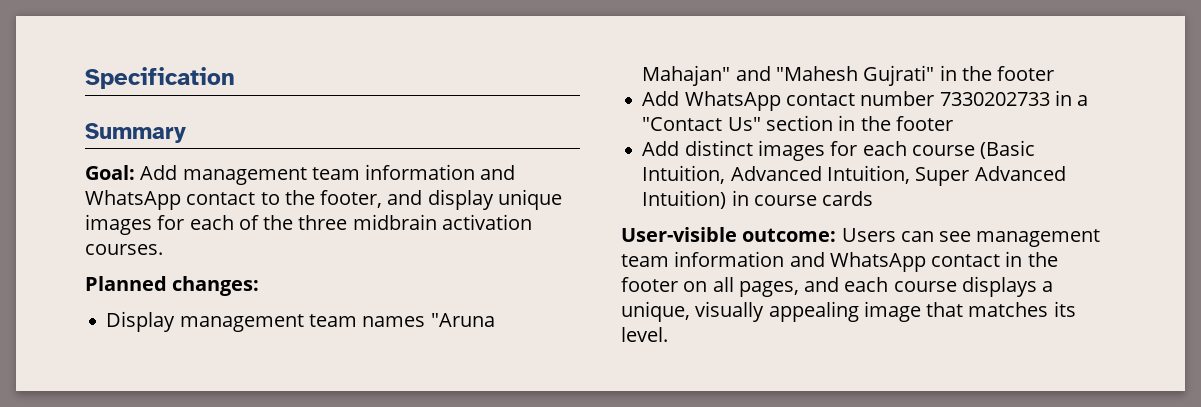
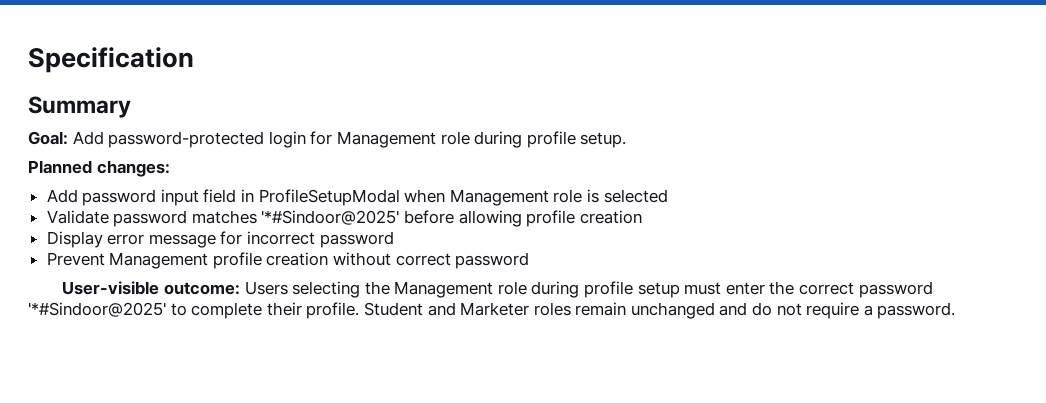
[182,164,516,185] [85,189,562,210] [85,214,532,235] [85,244,163,255] [85,276,260,296] [106,311,495,332] [642,65,1055,86] [642,90,1089,111] [642,115,953,131] [642,140,1036,161] [642,165,1066,186] [642,190,874,209] [621,227,1101,247] [621,251,1058,272] [621,276,1054,297] [621,301,1076,322] [621,327,668,342] management team information and WhatsApp contact to the footer, and display unique images for each of the three midbrain activation courses. // Planned changes: // Display management team names "Aruna Mahajan" and "Mahesh Gujrati" in the footer // Add WhatsApp contact number 7330202733 in a "Contact Us" section in the footer // Add distinct images for each course (Basic Intuition, Advanced Intuition, Super Advanced Intuition) in course cards // User-visible outcome: Users can see management team information and WhatsApp contact in the footer on all pages, and each course displays a unique, visually appealing image that matches its level. -> [108,131,627,148] [28,160,170,177] [46,189,668,206] [46,210,642,227] [46,231,394,248] [46,252,530,269] [62,281,933,298] [28,302,956,319] password-protected login for Management role during profile setup. // Planned changes: // Add password input field in ProfileSetupModal when Management role is selected // Validate password matches '*#Sindoor@2025' before allowing profile creation // Display error message for incorrect password // Prevent Management profile creation without correct password // User-visible outcome: Users selecting the Management role during profile setup must enter the correct password '*#Sindoor@2025' to complete their profile. Student and Marketer roles remain unchanged and do not require a password.

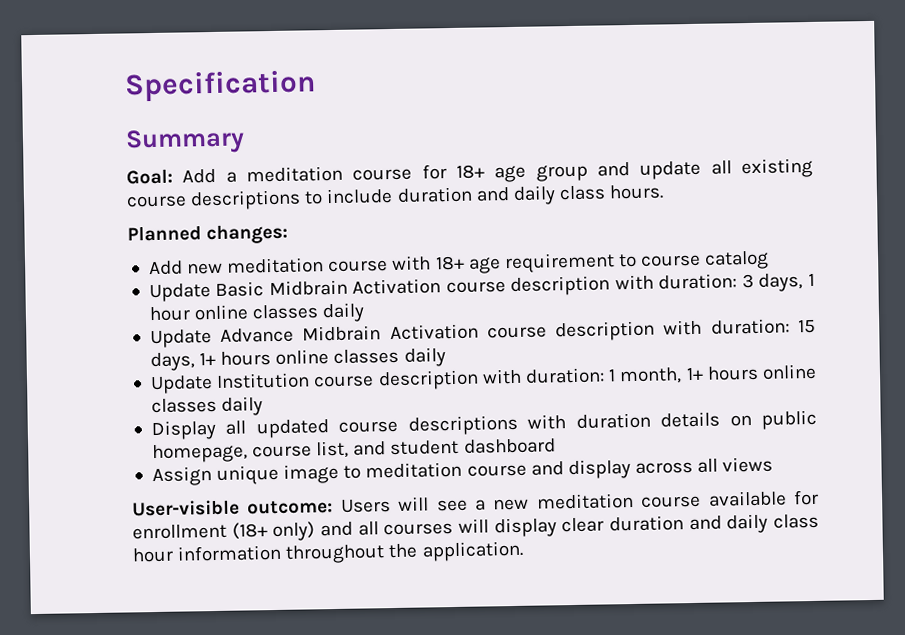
[108,131,627,148] [28,160,170,177] [46,189,668,206] [46,210,642,227] [46,231,394,248] [46,252,530,269] [62,281,933,298] [28,302,956,319] password-protected login for Management role during profile setup. // Planned changes: // Add password input field in ProfileSetupModal when Management role is selected // Validate password matches '*#Sindoor@2025' before allowing profile creation // Display error message for incorrect password // Prevent Management profile creation without correct password // User-visible outcome: Users selecting the Management role during profile setup must enter the correct password '*#Sindoor@2025' to complete their profile. Student and Marketer roles remain unchanged and do not require a password. -> [225,157,813,183] [126,184,665,211] [127,223,289,245] [148,250,770,276] [148,273,815,303] [148,302,366,323] [149,318,817,349] [149,347,446,372] [149,363,818,395] [150,396,264,416] [150,409,817,441] [151,438,556,464] [151,456,774,487] [132,489,819,517] [132,513,819,542] [132,540,524,564] a meditation course for 18+ age group and update all existing course descriptions to include duration and daily class hours. // Planned changes: // Add new meditation course with 18+ age requirement to course catalog // Update Basic Midbrain Activation course description with duration: 3 days, 1 hour online classes daily // Update Advance Midbrain Activation course description with duration: 15 days, 1+ hours online classes daily // Update Institution course description with duration: 1 month, 1+ hours online classes daily // Display all updated course descriptions with duration details on public homepage, course list, and student dashboard // Assign unique image to meditation course and display across all views // User-visible outcome: Users will see a new meditation course available for enrollment (18+ only) and all courses will display clear duration and daily class hour information throughout the application.

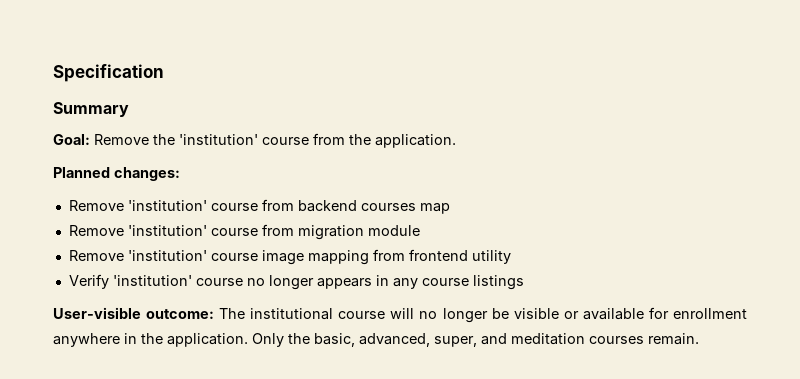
[182,157,813,184] [126,184,665,211] [127,223,289,245] [148,250,770,276] [148,273,815,303] [148,302,366,323] [149,318,817,349] [149,347,446,372] [149,363,818,395] [150,396,264,416] [150,409,817,441] [151,438,556,464] [151,456,774,487] [132,489,819,517] [132,513,819,542] [132,540,524,564] Add a meditation course for 18+ age group and update all existing course descriptions to include duration and daily class hours. // Planned changes: // Add new meditation course with 18+ age requirement to course catalog // Update Basic Midbrain Activation course description with duration: 3 days, 1 hour online classes daily // Update Advance Midbrain Activation course description with duration: 15 days, 1+ hours online classes daily // Update Institution course description with duration: 1 month, 1+ hours online classes daily // Display all updated course descriptions with duration details on public homepage, course list, and student dashboard // Assign unique image to meditation course and display across all views // User-visible outcome: Users will see a new meditation course available for enrollment (18+ only) and all courses will display clear duration and daily class hour information throughout the application. -> [94,133,456,148] [53,167,180,181] [68,199,450,214] [68,224,420,240] [68,249,511,265] [68,274,524,290] [53,307,748,323] [53,333,699,347] Remove the 'institution' course from the application. // Planned changes: // Remove 'institution' course from backend courses map // Remove 'institution' course from migration module // Remove 'institution' course image mapping from frontend utility // Verify 'institution' course no longer appears in any course listings // User-visible outcome: The institutional course will no longer be visible or available for enrollment anywhere in the application. Only the basic, advanced, super, and meditation courses remain.

